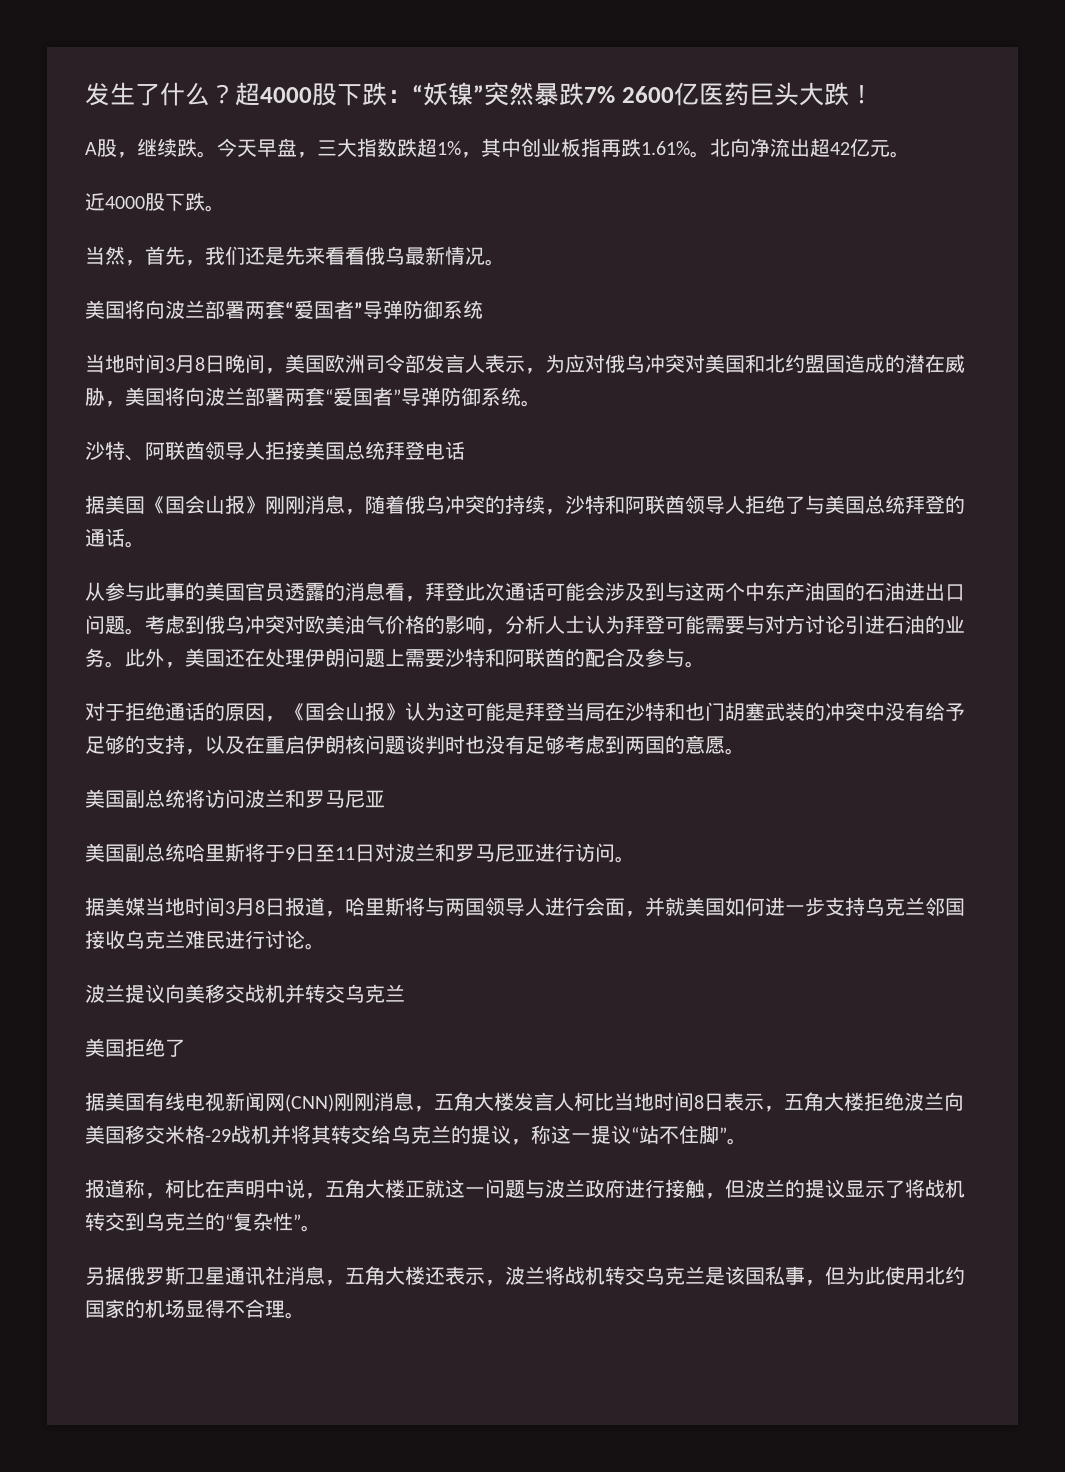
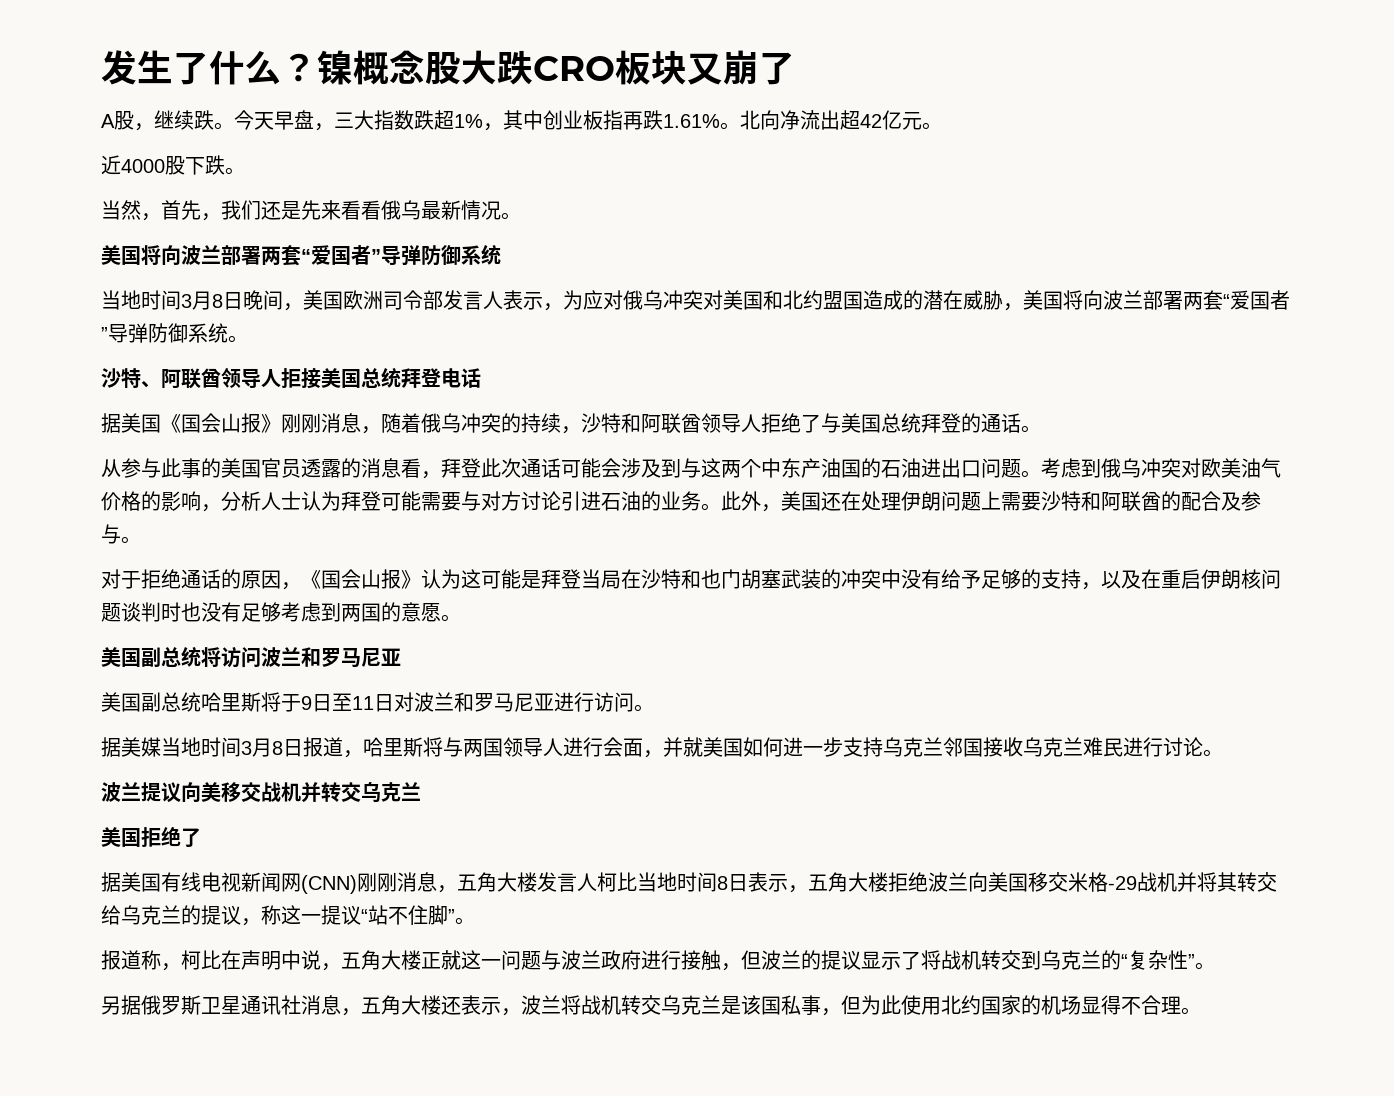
[235,82,874,106] 超4000股下跌：“妖镍”突然暴跌7% 2600亿医药巨头大跌！ -> [317,50,795,85] 镍概念股大跌CRO板块又崩了

